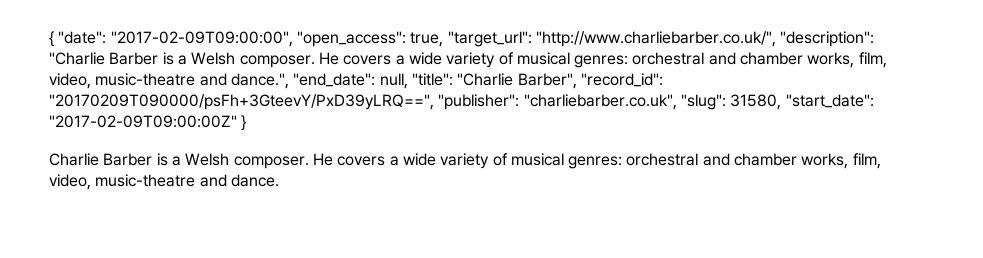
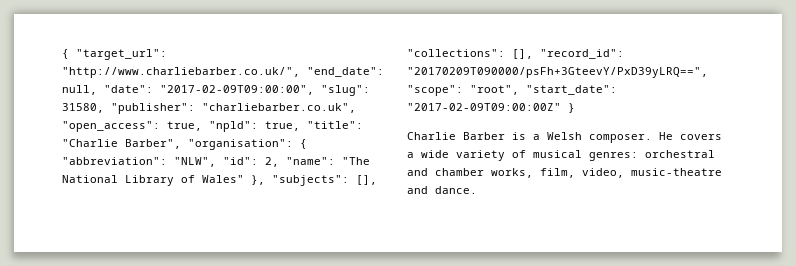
[49,31,875,47] [49,52,887,68] [49,73,663,89] [49,94,782,110] { "date": "2017-02-09T09:00:00", "open_access": true, "target_url": "http://www.charliebarber.co.uk/", "description": "Charlie Barber is a Welsh composer. He covers a wide variety of musical genres: orchestral and chamber works, film, video, music-theatre and dance.", "end_date": null, "title": "Charlie Barber", "record_id": "20170209T090000/psFh+3GteevY/PxD39yLRQ==", "publisher": "charliebarber.co.uk", "slug": 31580, -> [62,49,167,60] [62,67,384,78] [62,85,370,96] [62,103,356,114] [62,121,363,132] [62,139,307,150] [62,157,370,167] [62,175,377,186] [407,49,624,59] [407,67,708,78] [407,85,519,96] { "target_url": "http://www.charliebarber.co.uk/", "end_date": null, "date": "2017-02-09T09:00:00", "slug": 31580, "publisher": "charliebarber.co.uk", "open_access": true, "npld": true, "title": "Charlie Barber", "organisation": { "abbreviation": "NLW", "id": 2, "name": "The National Library of Wales" }, "subjects": [], "collections": [], "record_id": "20170209T090000/psFh+3GteevY/PxD39yLRQ==", "scope": "root",

